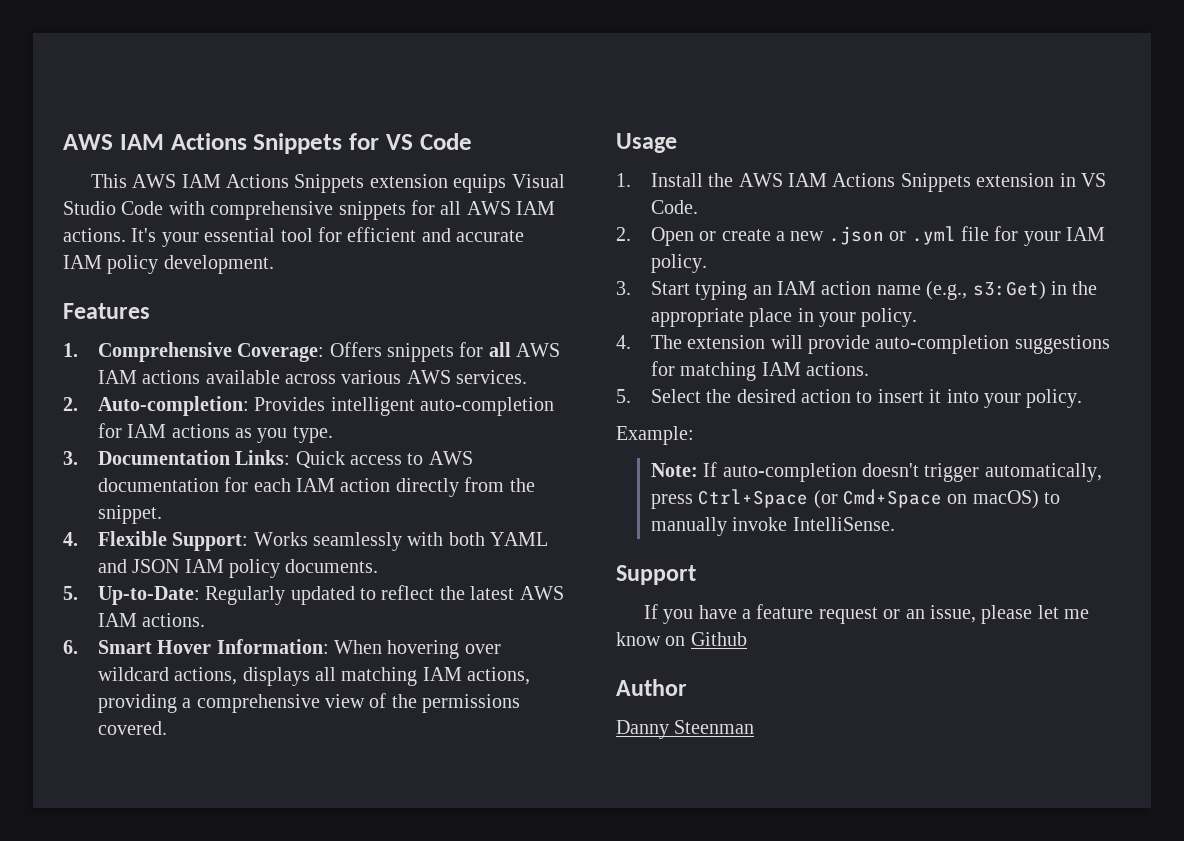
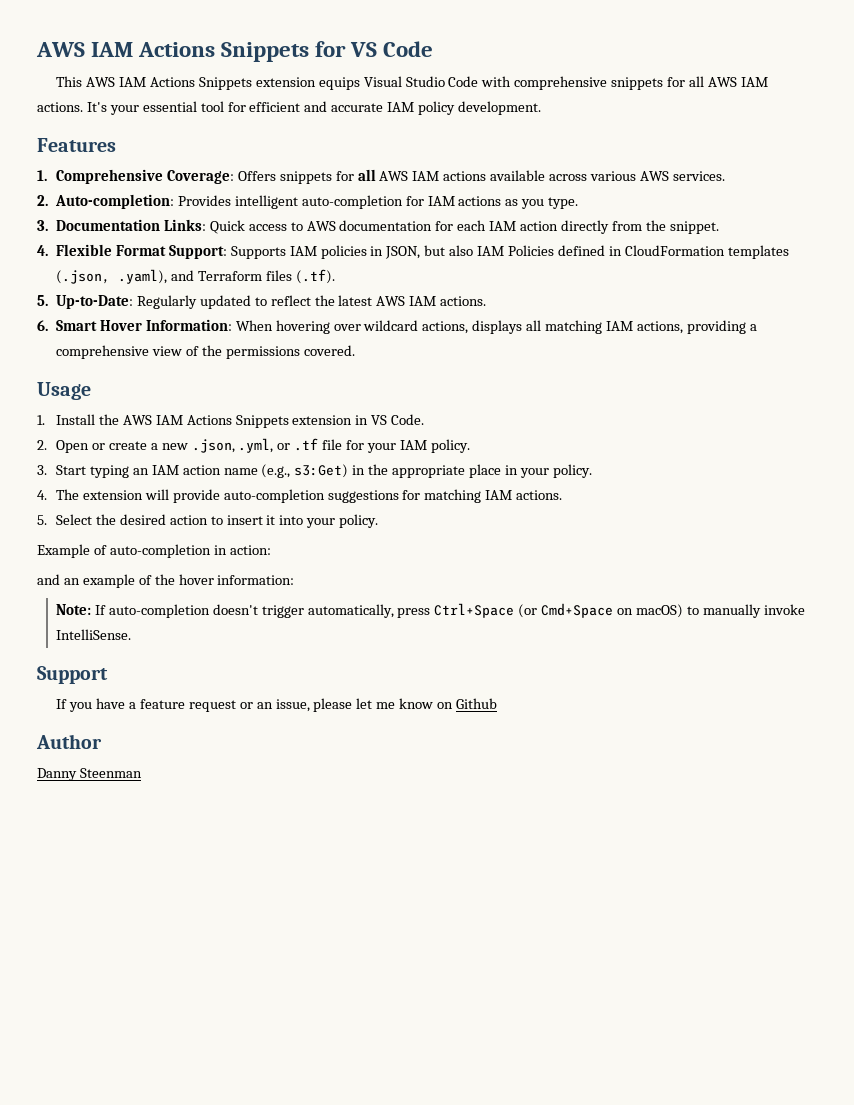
[172,532,549,551] [97,559,379,578] Support: Works seamlessly with both YAML and JSON IAM policy documents. -> [115,245,789,259] [55,269,335,284] Format Support: Supports IAM policies in JSON, but also IAM Policies defined in CloudFormation templates (.json, .yaml), and Terraform files (.tf).
[828,226,956,245] .json or .yml -> [191,438,319,453] .json, .yml, or .tf
[616,426,694,445] Example: -> [37,544,271,558] [37,574,295,588] Example of auto-completion in action: // and an example of the hover information:

